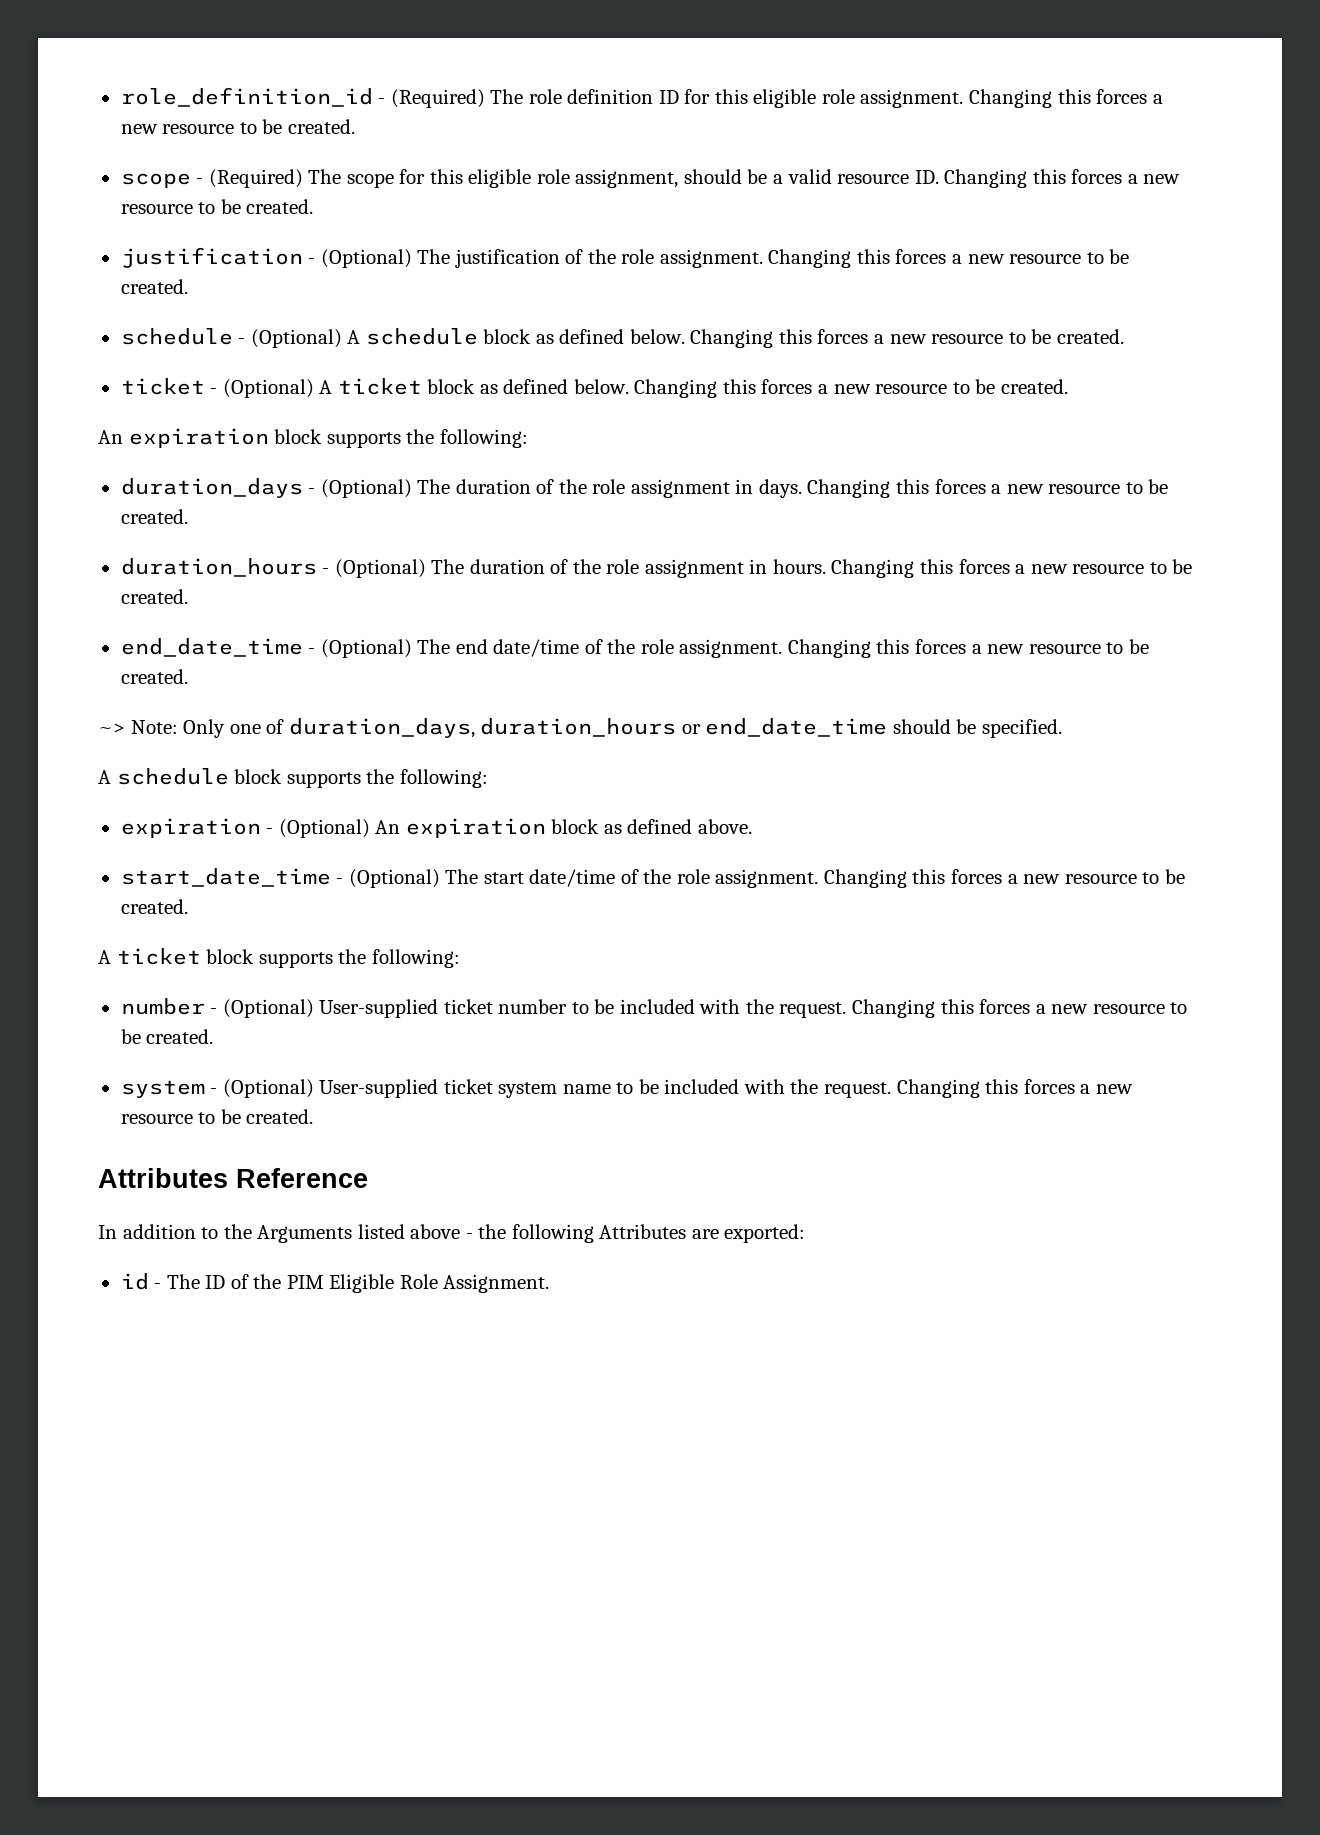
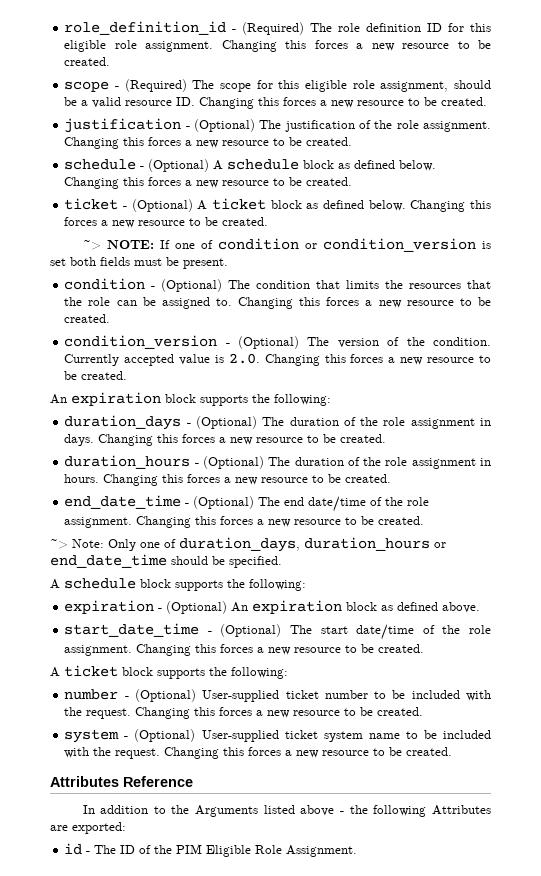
(1068, 386) none -> [82,238,491,252] [50,257,228,269] [64,278,491,292] [64,297,491,309] [64,314,111,323] [64,335,492,349] [64,353,491,366] [64,371,128,380] // ~> NOTE: If one of condition or condition_version is set both fields must be present. // condition - (Optional) The condition that limits the resources that the role can be assigned to. Changing this forces a new resource to be created. // condition_version - (Optional) The version of the condition. Currently accepted value is 2.0. Changing this forces a new resource to be created.

